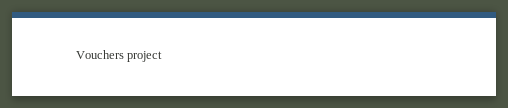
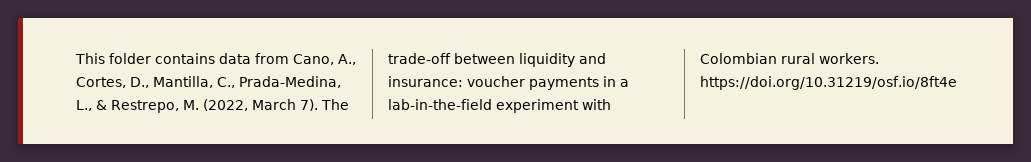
[76,50,163,62] Vouchers project -> [75,53,356,65] [76,76,341,88] [76,99,349,113] [388,53,606,67] [388,76,629,90] [388,99,611,113] [700,53,879,64] [700,76,957,90] This folder contains data from Cano, A., Cortes, D., Mantilla, C., Prada-Medina, L., & Restrepo, M. (2022, March 7). The trade-off between liquidity and insurance: voucher payments in a lab-in-the-field experiment with Colombian rural workers. https://doi.org/10.31219/osf.io/8ft4e

